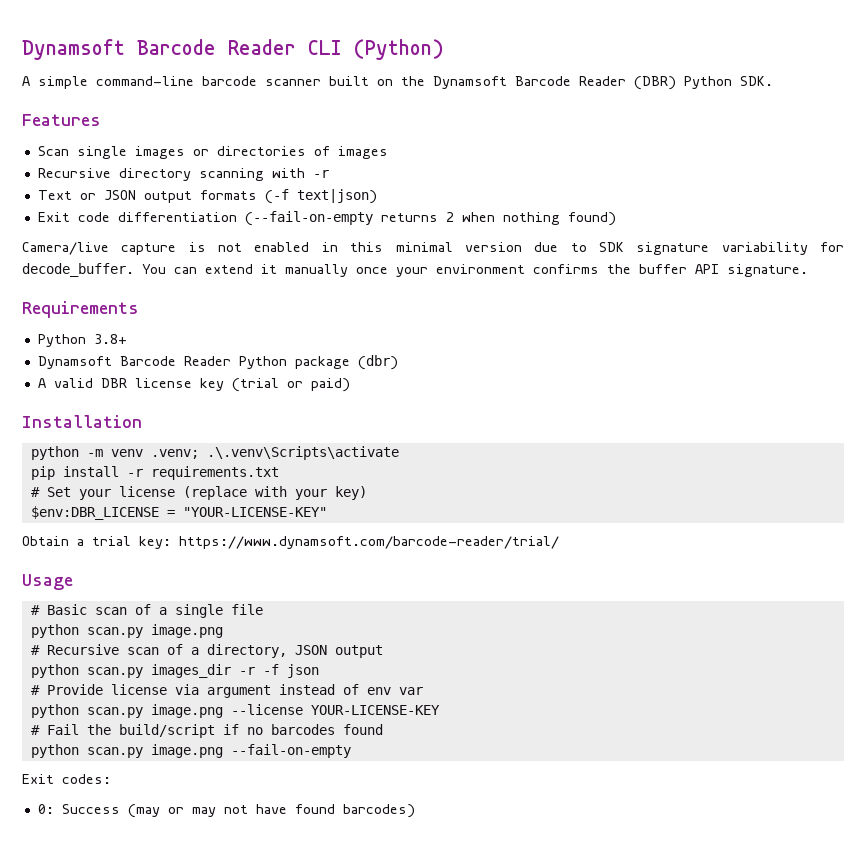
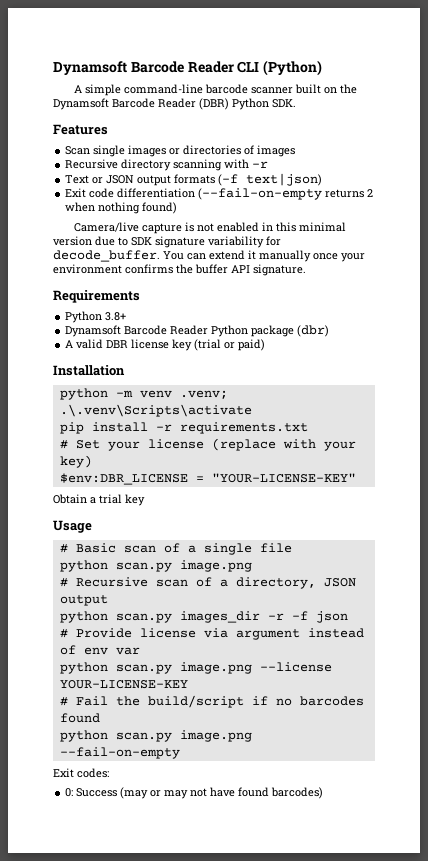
[139,536,559,549] key: https://www.dynamsoft.com/barcode-reader/trial/ -> [125,494,145,506] key

